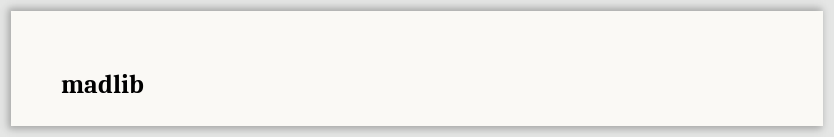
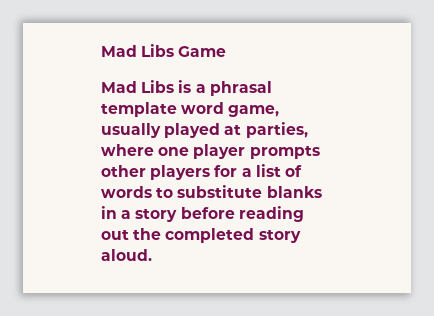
[61,74,144,93] madlib -> [101,44,227,57] [101,80,272,96] [101,102,280,117] [101,122,308,138] [101,144,320,159] [101,164,302,180] [101,185,322,198] [101,206,304,222] [101,228,301,243] [101,249,152,261] Mad Libs Game // Mad Libs is a phrasal template word game, usually played at parties, where one player prompts other players for a list of words to substitute blanks in a story before reading out the completed story aloud.

